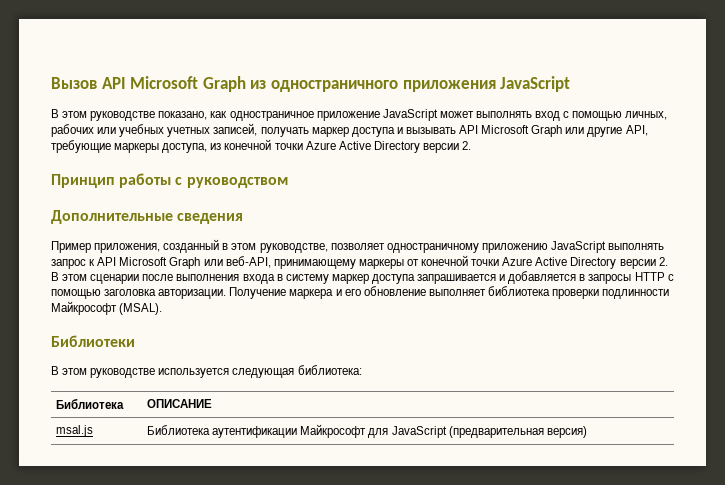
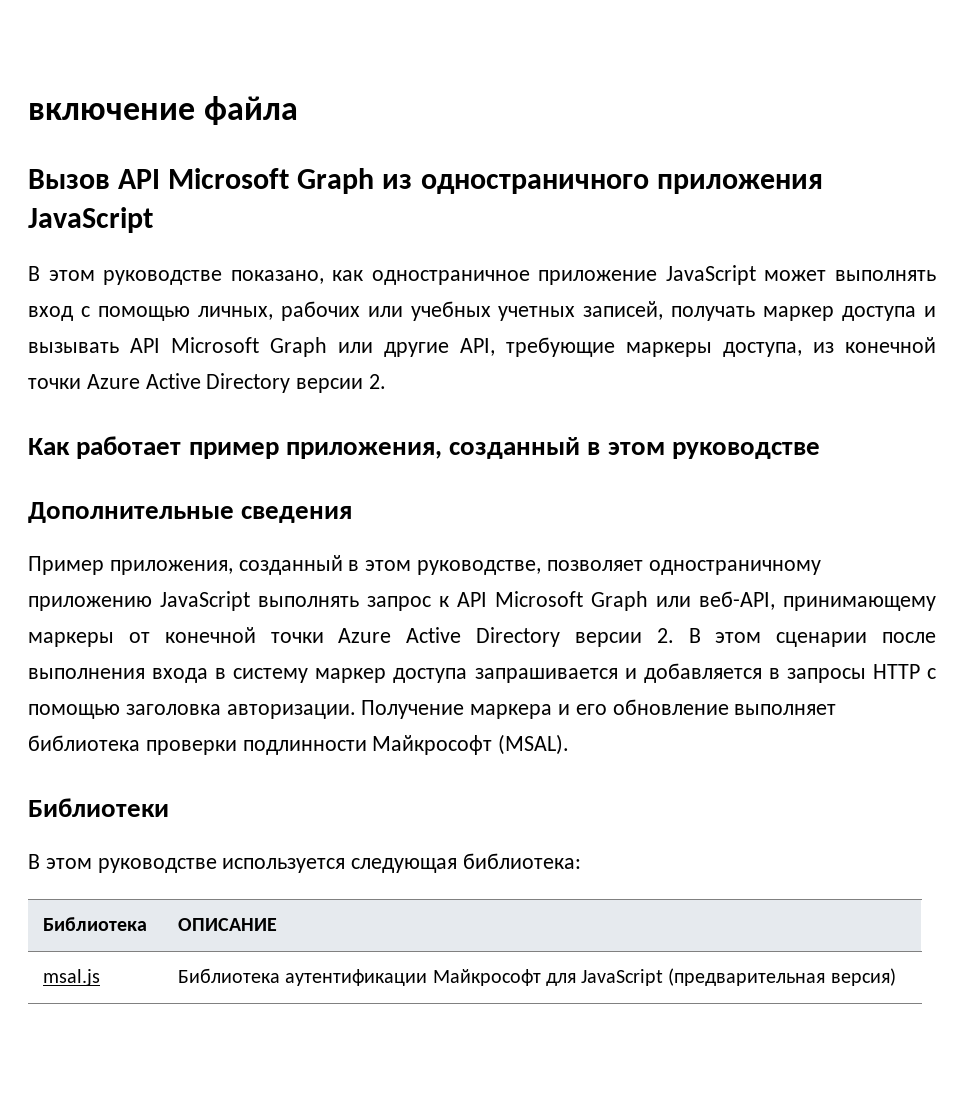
(51, 83) none -> [28,96,299,125] включение файла //
[51,173,288,188] Принцип работы с руководством -> [28,436,821,459] Как работает пример приложения, созданный в этом руководстве

